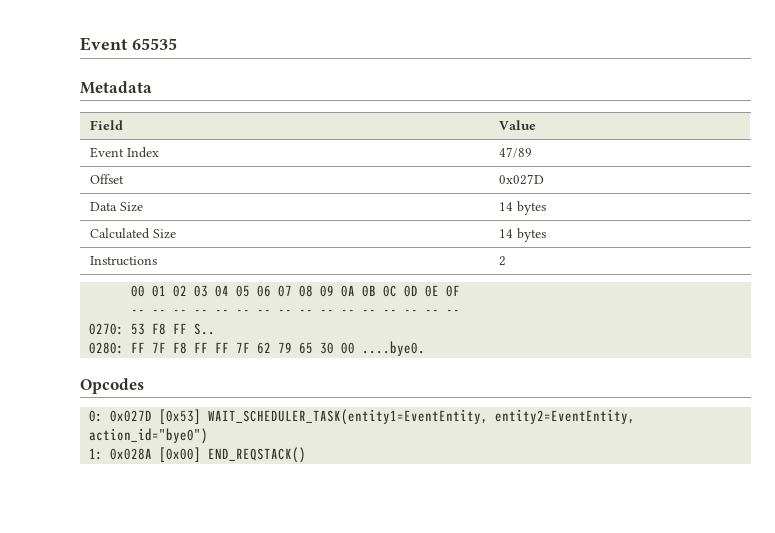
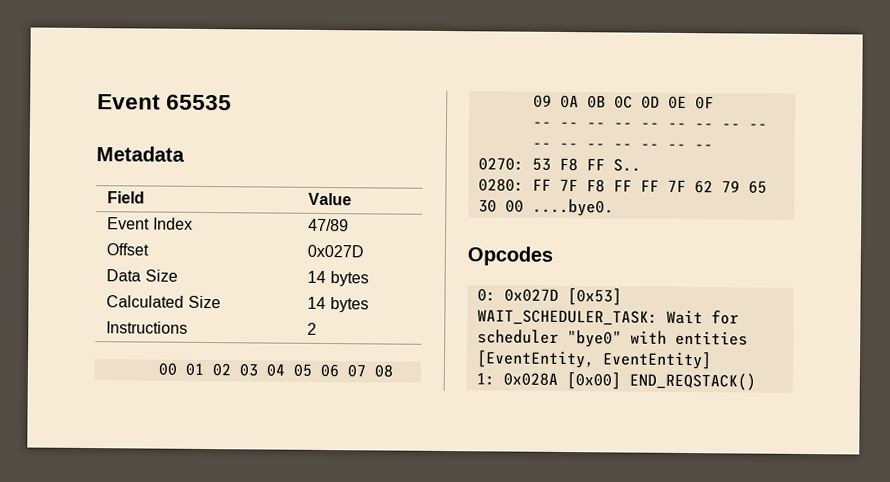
[208,409,636,425] [89,428,209,444] WAIT_SCHEDULER_TASK(entity1=EventEntity, entity2=EventEntity, action_id="bye0") -> [476,309,739,326] [476,329,748,348] [475,350,712,370] WAIT_SCHEDULER_TASK: Wait for scheduler "bye0" with entities [EventEntity, EventEntity]

